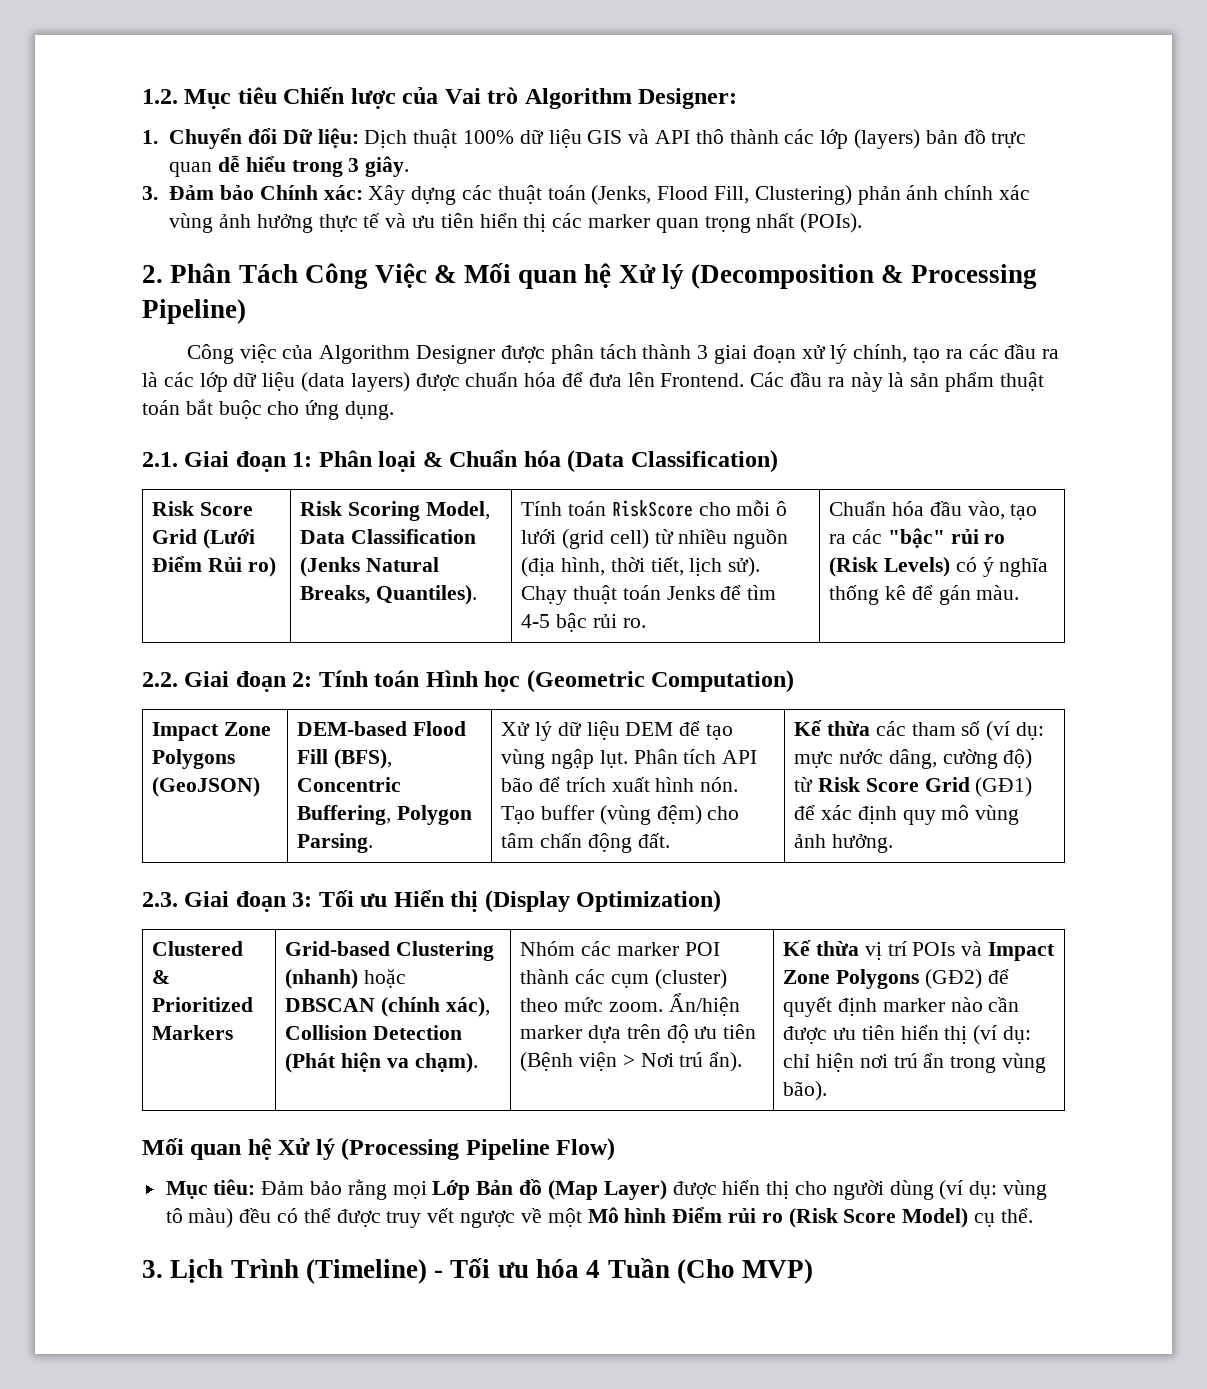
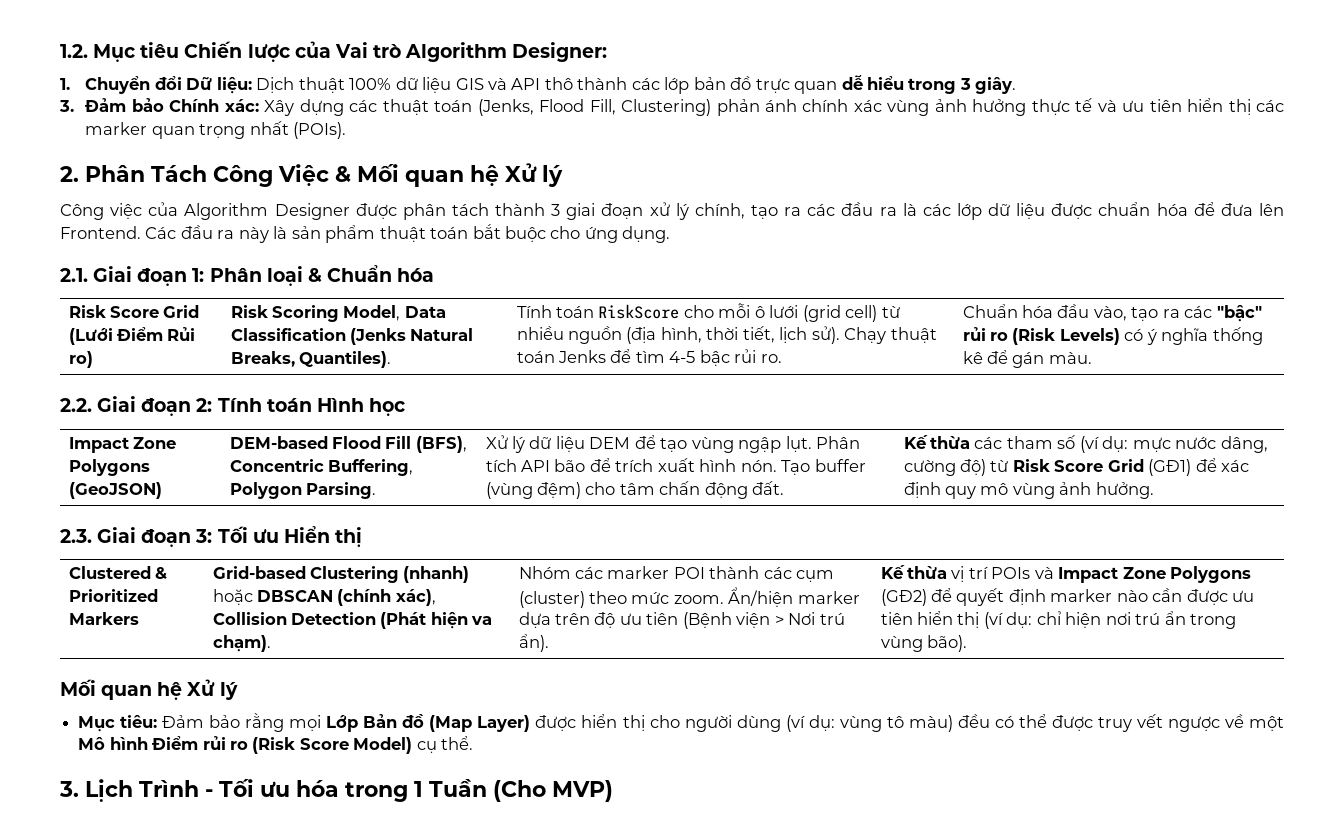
[854,129,921,149] (layers) -> (690, 85) none
[691,264,1037,289] [142,299,246,324] (Decomposition & Processing Pipeline) -> (563, 176) none
[301,372,410,392] (data layers) -> (1046, 211) none
[567,450,778,473] (Data Classification) -> (435, 275) none
[526,670,795,693] (Geometric Computation) -> (405, 407) none
[484,890,722,913] (Display Optimization) -> (362, 537) none
[341,1138,616,1161] (Processing Pipeline Flow) -> (238, 691) none
[305,1259,427,1284] (Timeline) -> (199, 788) none
[586,1260,601,1278] 4 -> [345,781,423,802] trong 1

